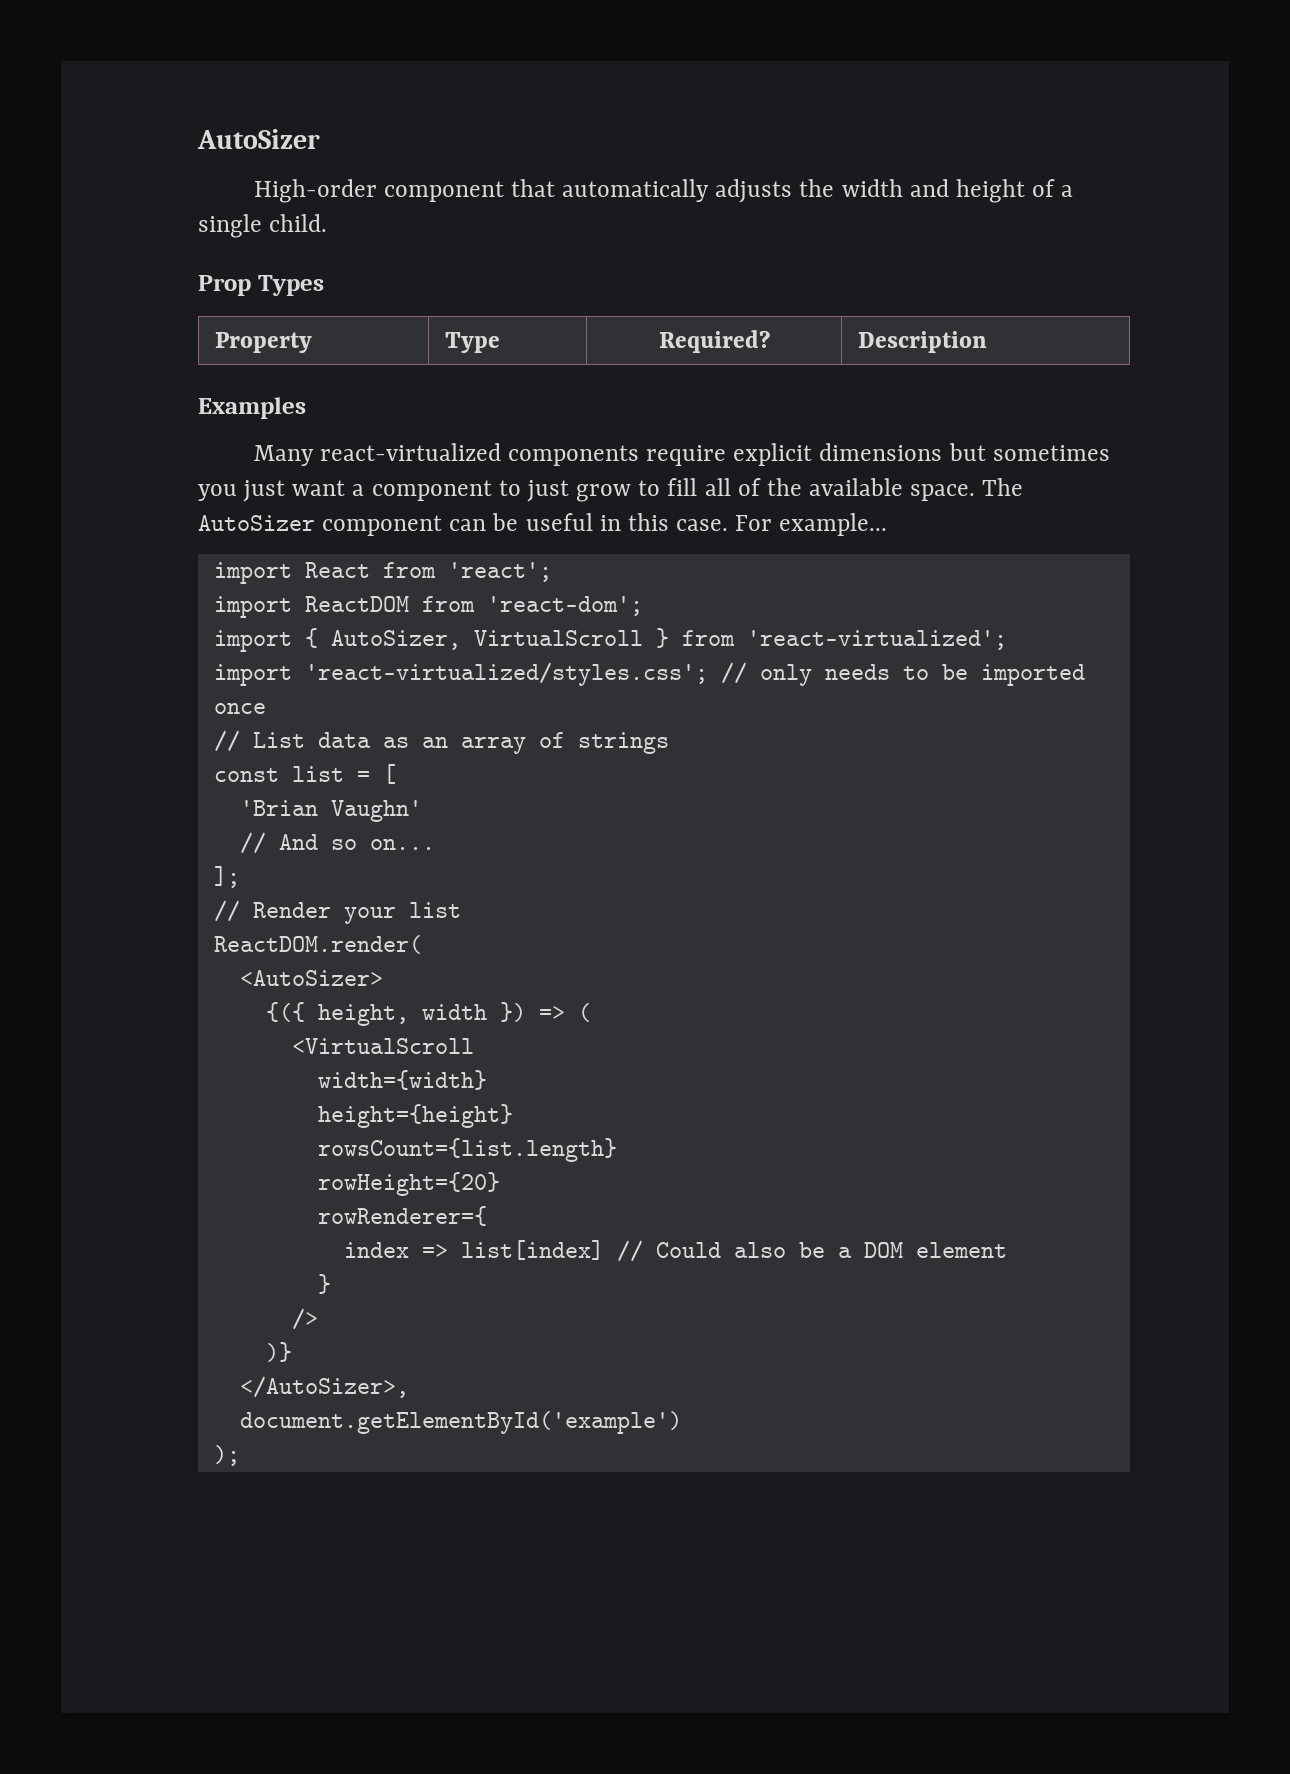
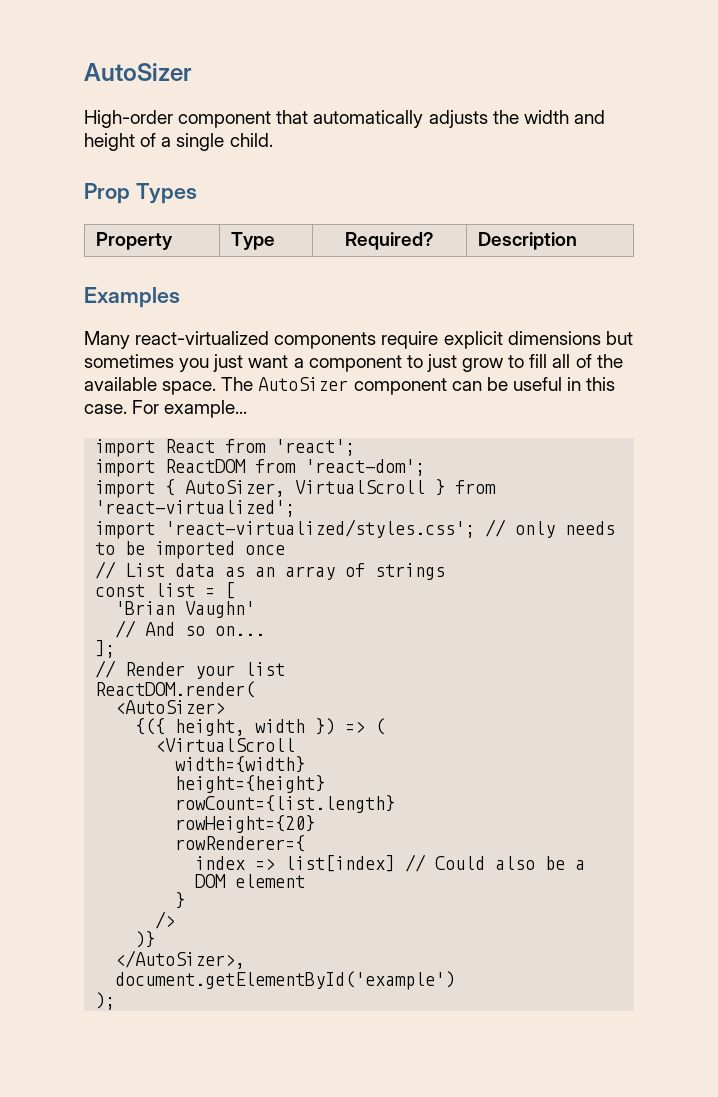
[317,1138,617,1162] rowsCount={list.length} -> [175,795,396,813] rowCount={list.length}

